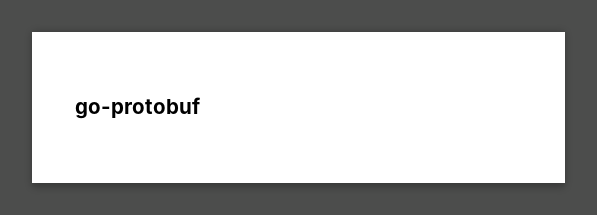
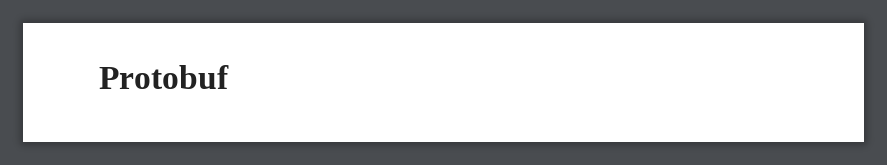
[75,97,200,119] go-protobuf -> [99,65,229,89] Protobuf

